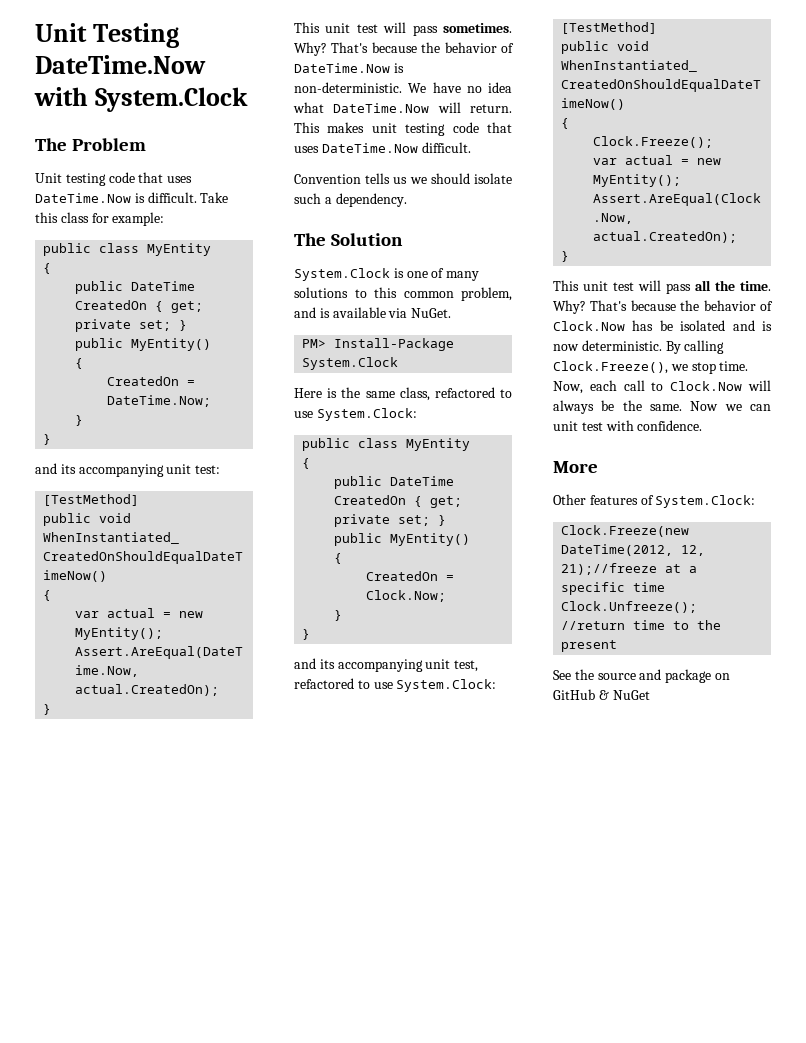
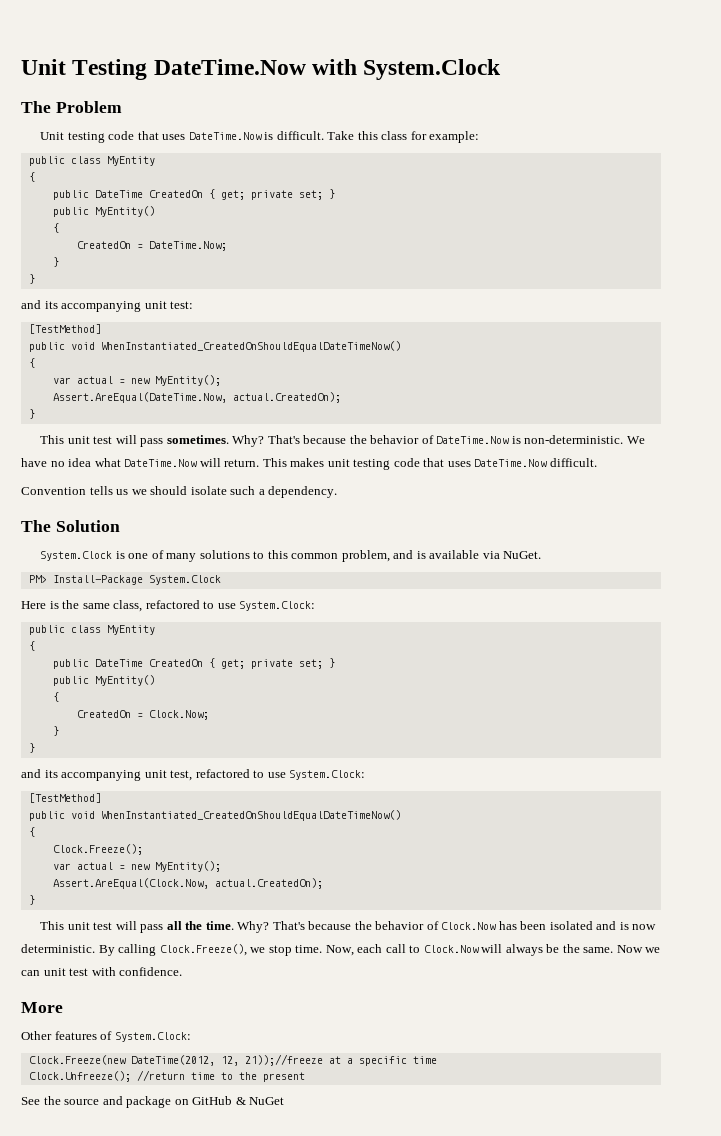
[659,320,673,331] be -> [520,921,547,930] been
[561,563,658,575] 21);//freeze -> [244,1054,323,1066] 21));//freeze

